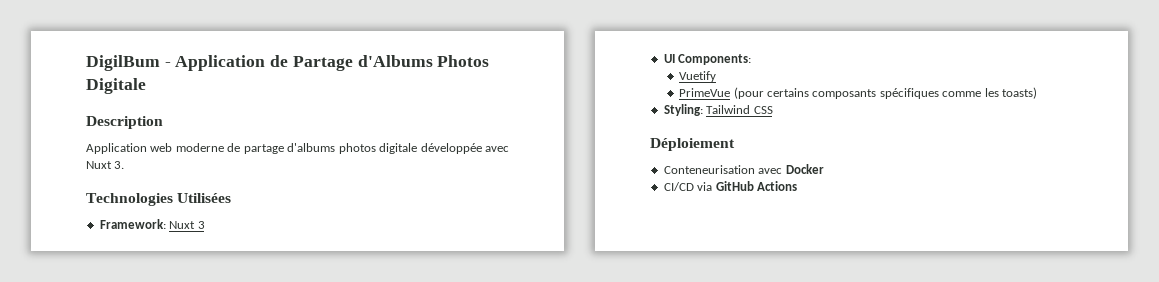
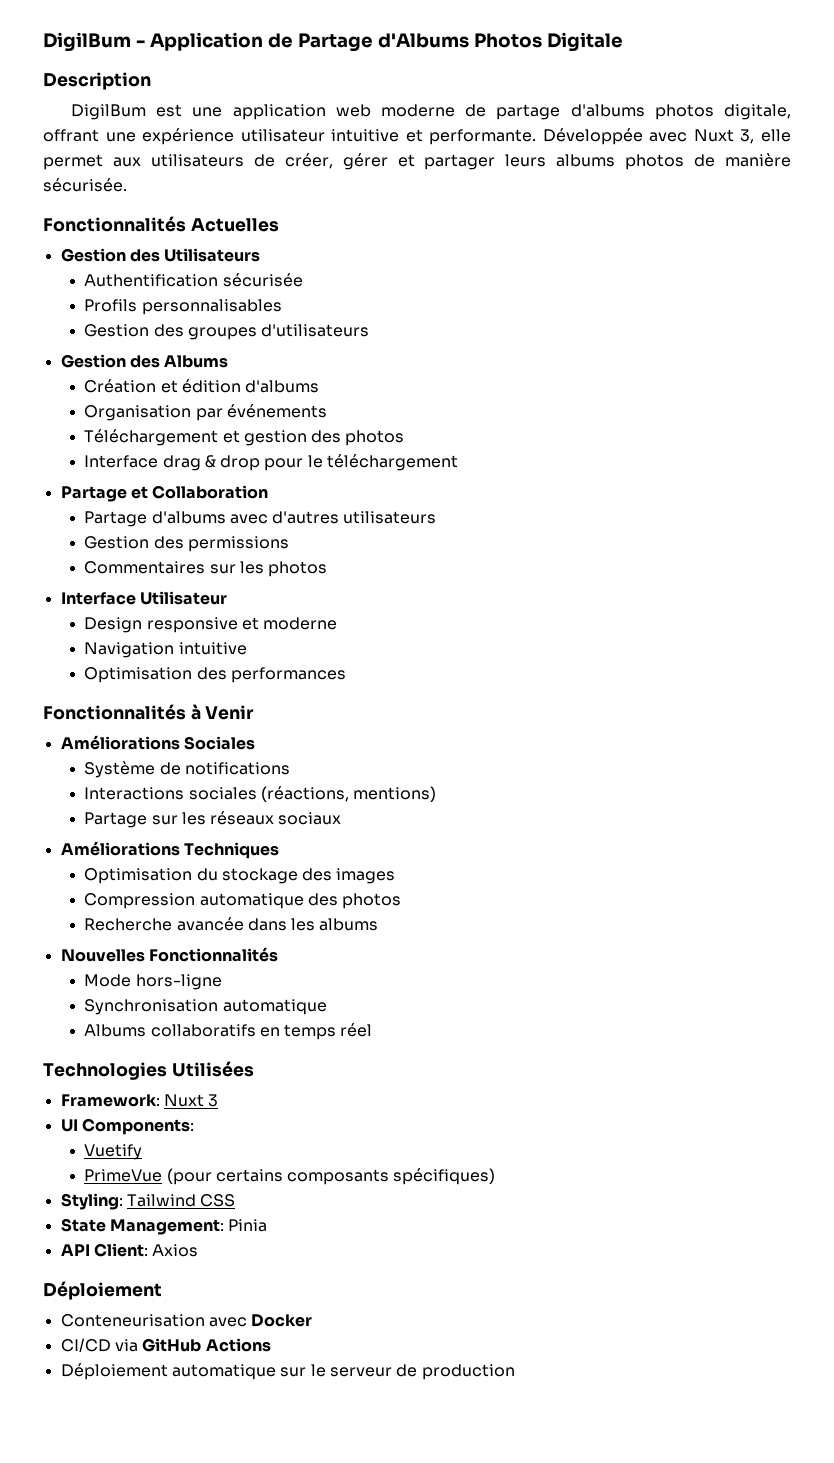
[86,143,147,154] Application -> [71,104,326,120] DigilBum est une application
[379,143,510,154] [86,161,125,169] digitale développée avec Nuxt 3. -> [724,104,791,120] [43,128,791,145] [43,153,791,170] [43,178,127,192] [43,216,279,232] [60,248,261,262] [84,273,303,287] [84,299,282,315] [84,324,370,340] [60,354,229,368] [84,379,320,393] [84,404,327,421] [84,429,405,446] [84,454,459,471] [60,485,269,502] [84,511,437,527] [84,536,289,552] [84,561,328,577] [60,591,227,605] [84,617,338,633] [84,642,247,658] [84,667,346,683] [43,704,255,720] [60,735,255,750] [84,761,290,778] [84,786,437,802] [84,811,342,828] [60,841,279,859] [84,868,396,884] [84,893,402,909] [84,917,379,931] [60,947,278,962] [84,974,222,990] [84,999,327,1015] [84,1023,373,1040] digitale, offrant une expérience utilisateur intuitive et performante. Développée avec Nuxt 3, elle permet aux utilisateurs de créer, gérer et partager leurs albums photos de manière sécurisée. // Fonctionnalités Actuelles // Gestion des Utilisateurs // Authentification sécurisée // Profils personnalisables // Gestion des groupes d'utilisateurs // Gestion des Albums // Création et édition d'albums // Organisation par événements // Téléchargement et gestion des photos // Interface drag & drop pour le téléchargement // Partage et Collaboration // Partage d'albums avec d'autres utilisateurs // Gestion des permissions // Commentaires sur les photos // Interface Utilisateur // Design responsive et moderne // Navigation intuitive // Optimisation des performances // Fonctionnalités à Venir // Améliorations Sociales // Système de notifications // Interactions sociales (réactions, mentions) // Partage sur les réseaux sociaux // Améliorations Techniques // Optimisation du stockage des images // Compression automatique des photos // Recherche avancée dans les albums // Nouvelles Fonctionnalités // Mode hors-ligne // Synchronisation automatique // Albums collaboratifs en temps réel
[879,87,1037,99] spécifiques comme les toasts) -> [393,1168,496,1185] spécifiques)
(773, 110) none -> [60,1218,268,1235] [60,1243,199,1257] // State Management: Pinia // API Client: Axios
(797, 186) none -> [60,1363,515,1380] // Déploiement automatique sur le serveur de production

